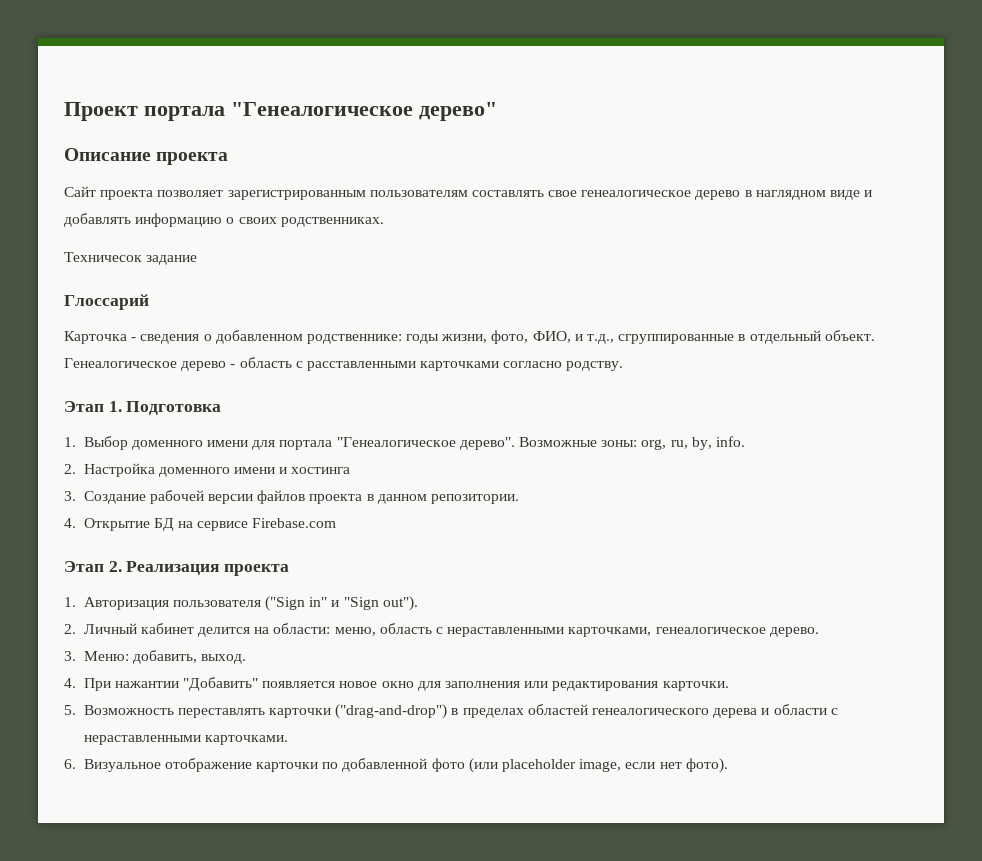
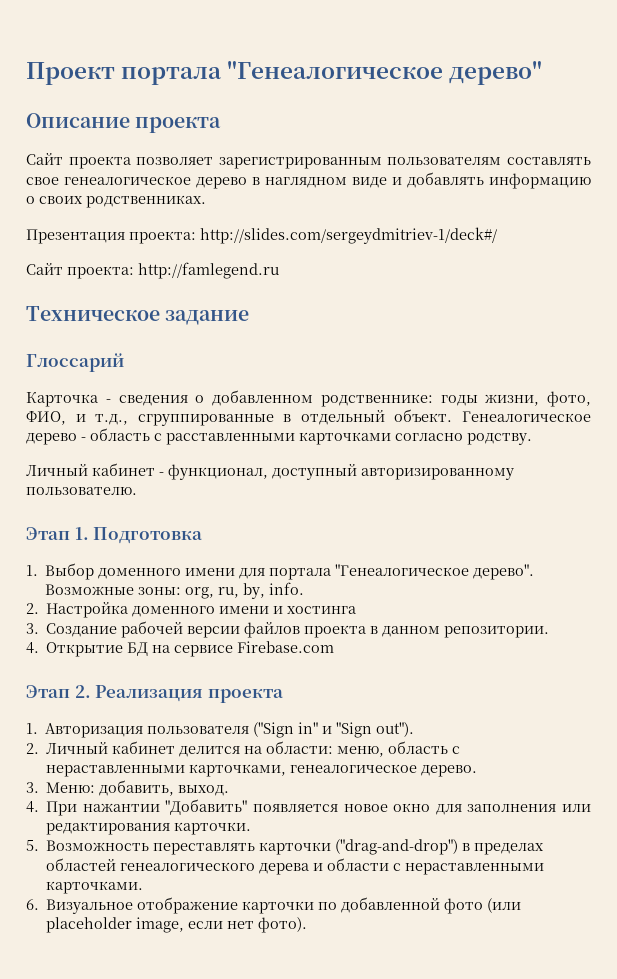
[64,252,142,262] Техничесок -> [26,227,497,244] [26,262,279,279] [26,306,160,321] Презентация проекта: http://slides.com/sergeydmitriev-1/deck#/ // Сайт проекта: http://famlegend.ru // Техническое
(624, 366) none -> [26,463,514,480] [26,487,137,495] // Личный кабинет - функционал, доступный авторизированному пользователю.

